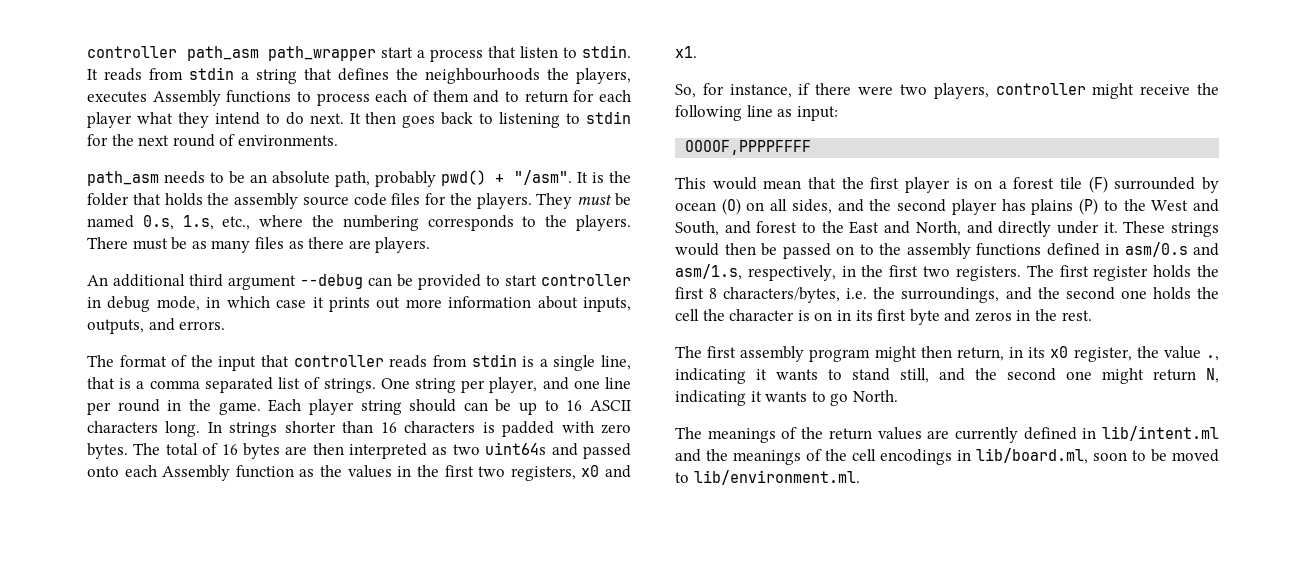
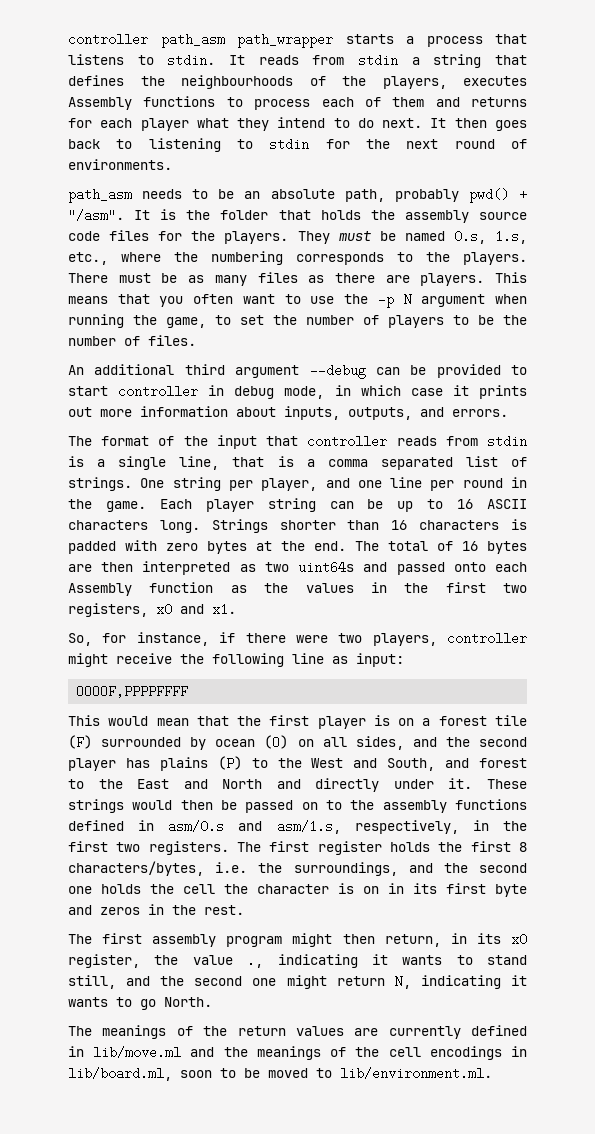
[381,47,414,58] start -> [345,34,394,44] starts
[520,46,559,58] listen -> [68,54,124,65] listens
(540, 76) none -> [309,76,326,86] of
[505,91,568,103] to return -> [471,97,527,107] returns
(431, 245) none -> [494,272,527,283] [68,293,527,308] [68,314,527,328] [68,335,196,346] This means that you often want to use the -p N argument when running the game, to set the number of players to be the number of files.
[409,399,457,412] should -> (316, 505) none
[207,422,278,437] In strings -> [211,519,268,533] Strings
[87,443,128,459] bytes. -> [207,541,346,554] bytes at the end.
[915,221,961,236] North, -> [222,779,263,789] North
[1102,426,1219,441] lib/intent.ml -> [93,1046,182,1059] lib/move.ml

